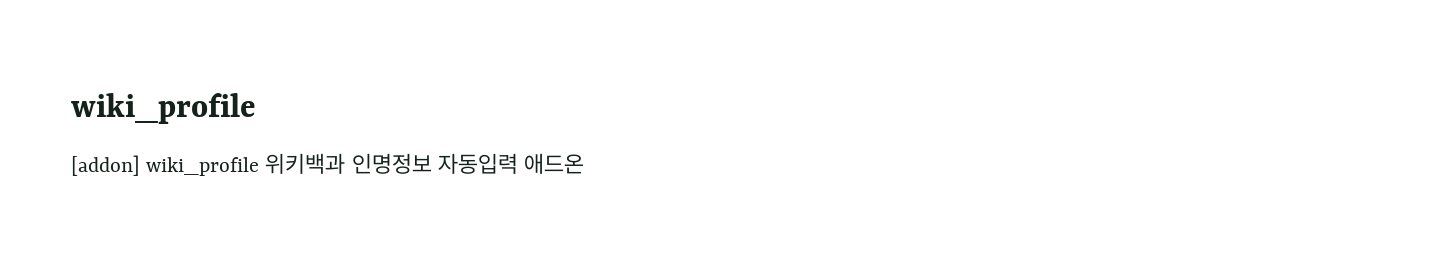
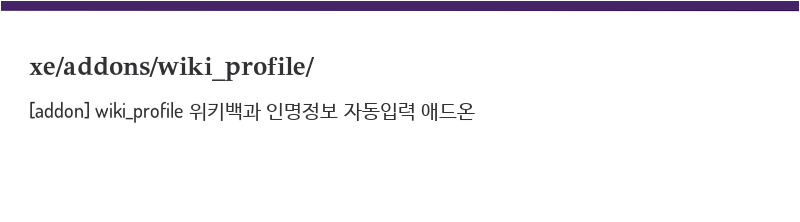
[71,93,256,124] wiki_profile -> [29,56,316,81] xe/addons/wiki_profile/

